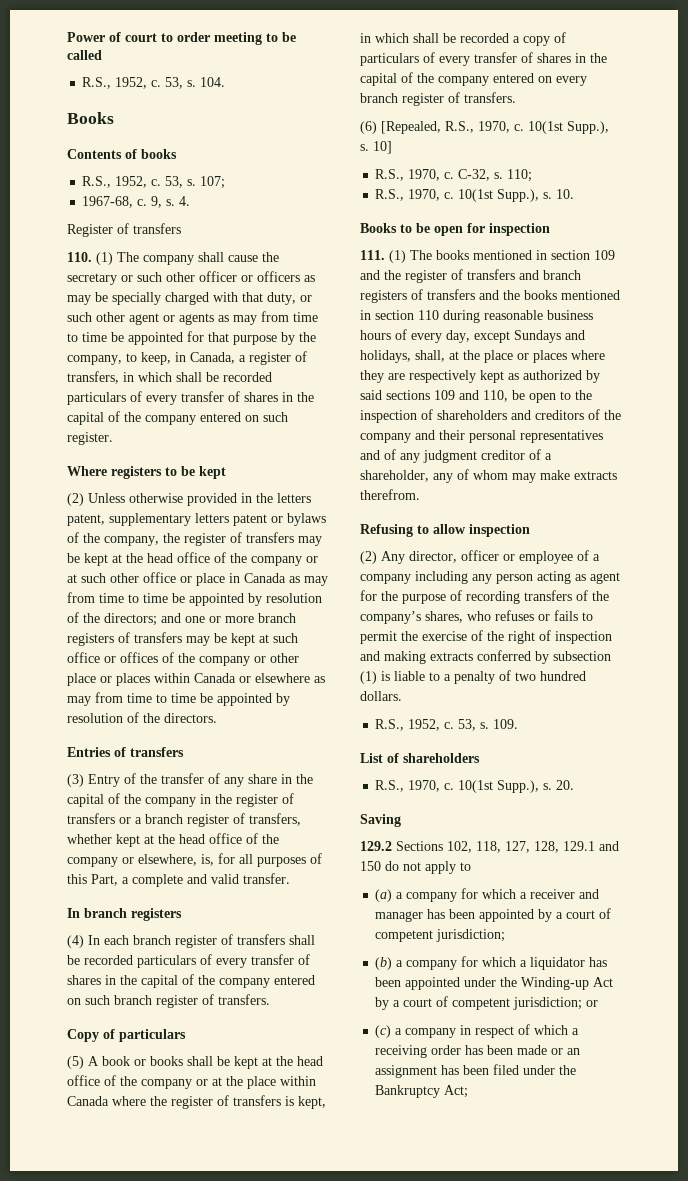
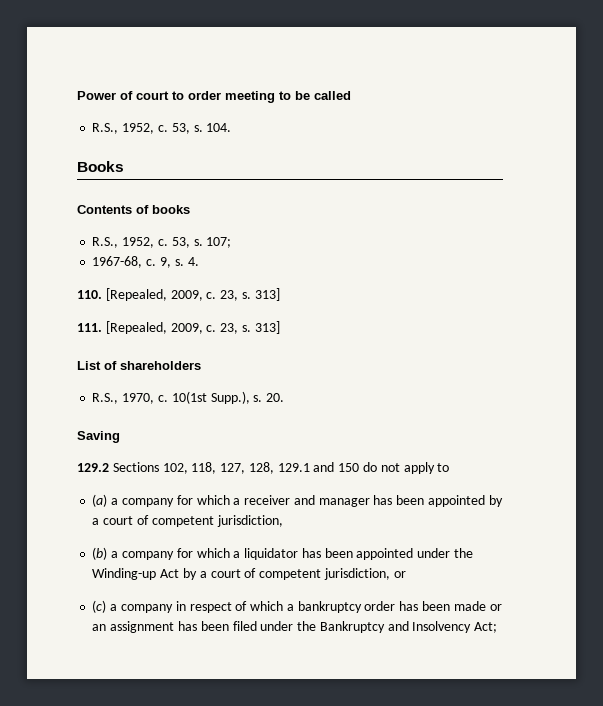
[67,223,181,237] [67,252,279,265] [67,271,315,285] [67,292,312,305] [67,311,318,325] [67,331,316,345] [67,351,307,365] [67,371,272,384] [67,391,314,405] [67,411,288,425] [67,432,113,445] [67,466,226,479] [67,493,311,506] [67,513,326,526] [67,532,322,546] [67,552,318,566] [67,572,328,586] [67,592,322,606] [67,612,296,626] [67,632,298,646] [67,652,299,666] [67,673,325,686] [67,692,290,706] [67,712,217,723] [67,747,184,757] [67,773,313,787] [67,793,294,807] [67,813,301,827] [67,833,279,847] [67,853,322,867] [67,873,290,887] [67,908,182,921] [67,934,315,948] [67,954,310,968] [67,974,315,988] [67,994,270,1008] [67,1029,186,1042] [67,1056,323,1069] [67,1075,316,1089] [67,1095,326,1109] [360,32,566,46] [360,52,607,66] [360,72,587,86] [360,92,516,106] [360,121,609,134] [360,141,392,154] [375,169,533,182] [375,189,575,202] [360,223,550,236] [360,250,615,263] [360,269,581,283] [360,289,620,303] [360,310,593,323] [360,329,585,343] [360,350,605,363] [360,370,600,383] [360,390,592,403] [360,409,621,423] [360,430,603,443] [360,449,552,463] [360,469,617,483] [360,489,420,500] [360,524,530,537] [360,550,600,564] [360,571,620,584] [360,590,609,604] [360,610,593,624] [360,630,612,644] [360,650,611,664] [360,670,586,684] [360,691,402,701] [375,719,519,731] Register of transfers // 110. (1) The company shall cause the secretary or such other officer or officers as may be specially charged with that duty, or such other agent or agents as may from time to time be appointed for that purpose by the company, to keep, in Canada, a register of transfers, in which shall be recorded particulars of every transfer of shares in the capital of the company entered on such register. // Where registers to be kept // (2) Unless otherwise provided in the letters patent, supplementary letters patent or bylaws of the company, the register of transfers may be kept at the head office of the company or at such other office or place in Canada as may from time to time be appointed by resolution of the directors; and one or more branch registers of transfers may be kept at such office or offices of the company or other place or places within Canada or elsewhere as may from time to time be appointed by resolution of the directors. // Entries of transfers // (3) Entry of the transfer of any share in the capital of the company in the register of transfers or a branch register of transfers, whether kept at the head office of the company or elsewhere, is, for all purposes of this Part, a complete and valid transfer. // In branch registers // (4) In each branch register of transfers shall be recorded particulars of every transfer of shares in the capital of the company entered on such branch register of transfers. // Copy of particulars // (5) A book or books shall be kept at the head office of the company or at the place within Canada where the register of transfers is kept, in which shall be recorded a copy of particulars of every transfer of shares in the capital of the company entered on every branch register of transfers. // (6) [Repealed, R.S., 1970, c. 10(1st Supp.), s. 10] // R.S., 1970, c. C-32, s. 110; // R.S., 1970, c. 10(1st Supp.), s. 10. // Books to be open for inspection // 111. (1) The books mentioned in section 109 and the register of transfers and branch registers of transfers and the books mentioned in section 110 during reasonable business hours of every day, except Sundays and holidays, shall, at the place or places where they are respectively kept as authorized by said sections 109 and 110, be open to the inspection of shareholders and creditors of the company and their personal representatives and of any judgment creditor of a shareholder, any of whom may make extracts therefrom. // Refusing to allow inspection // (2) Any director, officer or employee of a company including any person acting as agent for the purpose of recording transfers of the company’s shares, who refuses or fails to permit the exercise of the right of inspection and making extracts conferred by subsection (1) is liable to a penalty of two hundred dollars. // R.S., 1952, c. 53, s. 109. -> [77,288,280,301] [77,321,280,334] 110. [Repealed, 2009, c. 23, s. 313] // 111. [Repealed, 2009, c. 23, s. 313]
[436,929,506,942] jurisdiction; -> [216,515,283,527] jurisdiction,
[513,997,583,1010] jurisdiction; -> [323,568,390,580] jurisdiction,
[375,1045,428,1058] receiving -> [297,601,362,613] bankruptcy
(441, 1091) none -> [387,621,472,633] and Insolvency

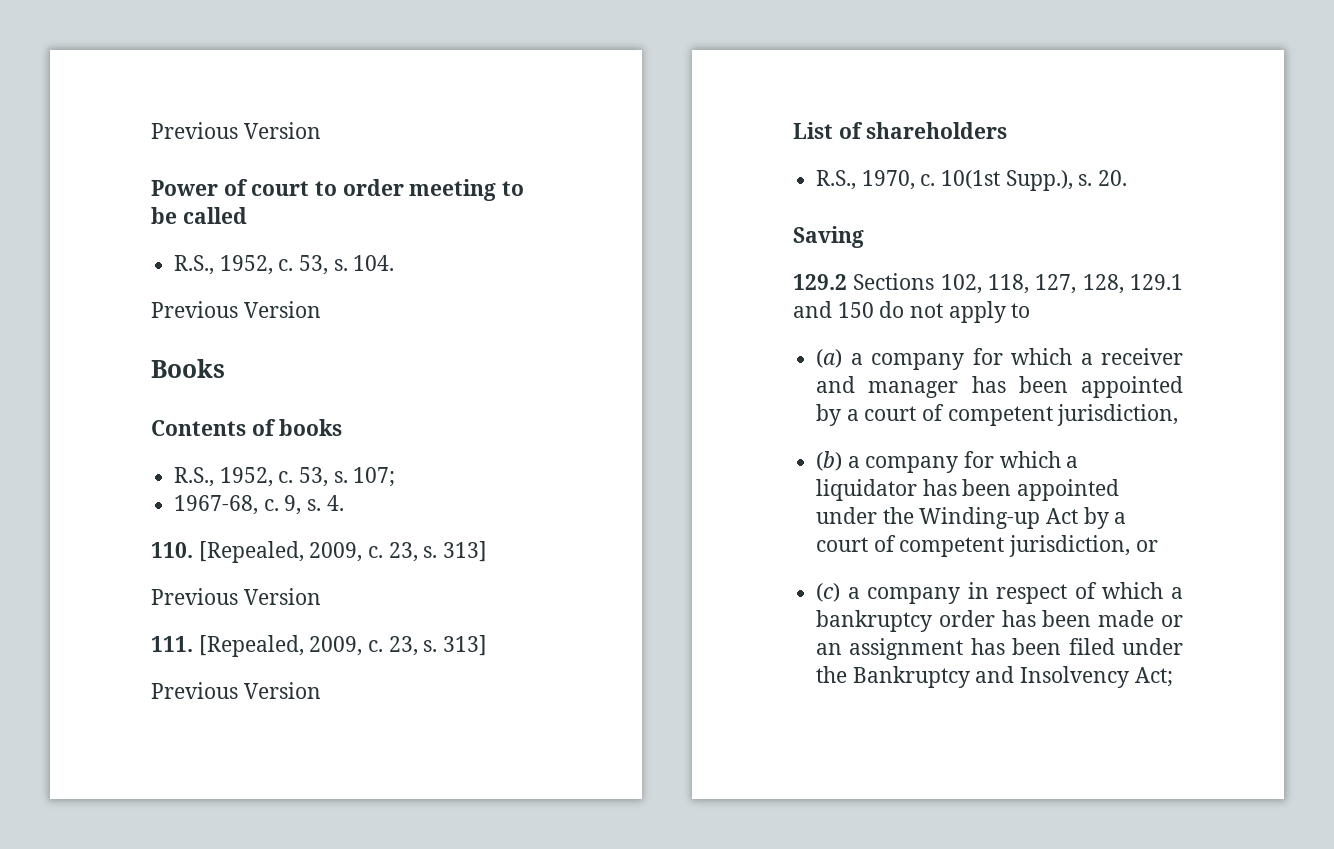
(77, 95) none -> [151,122,321,139] Previous Version //
(232, 127) none -> [151,301,321,318] // Previous Version
(280, 294) none -> [151,588,321,605] // Previous Version
(280, 327) none -> [151,682,321,699] // Previous Version

